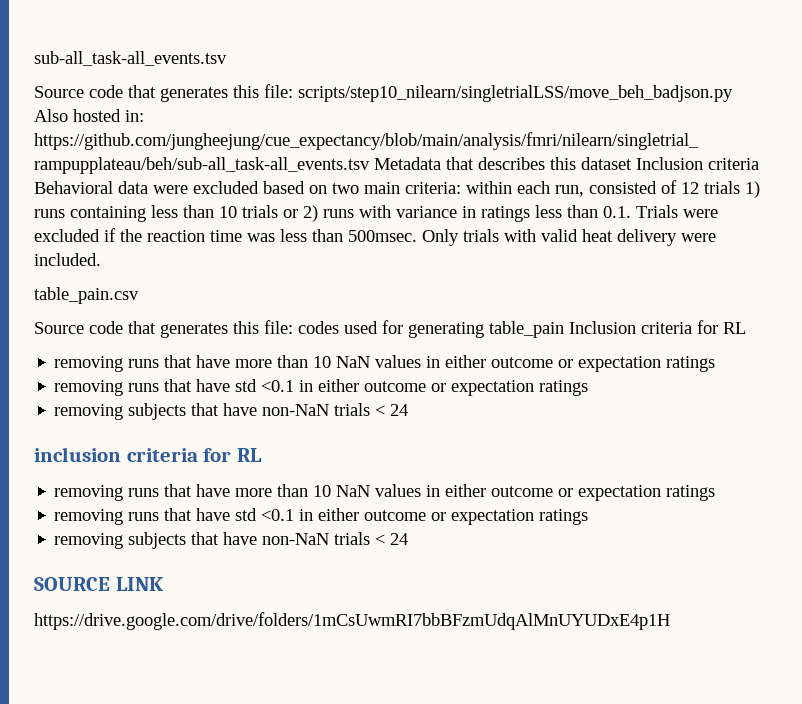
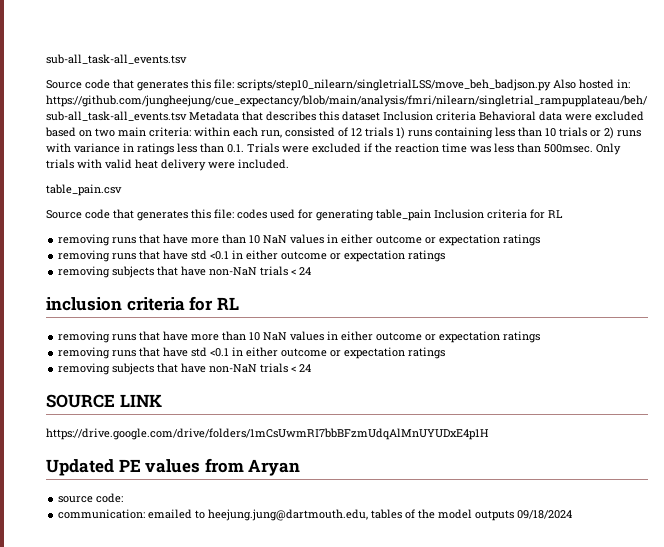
(670, 621) none -> [46,458,301,476] [58,493,124,503] [58,509,573,521] // Updated PE values from Aryan // source code: // communication: emailed to heejung.jung@dartmouth.edu, tables of the model outputs 09/18/2024

